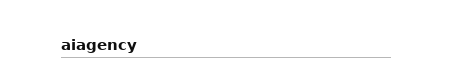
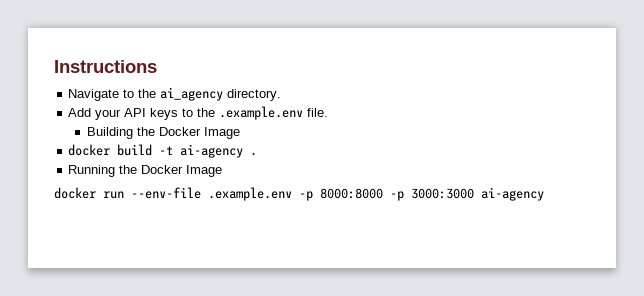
[61,39,137,53] aiagency -> [54,60,157,73] [68,87,282,101] [68,106,329,120] [86,127,240,139] [68,144,258,158] [68,165,223,177] [54,187,544,201] Instructions // Navigate to the ai_agency directory. // Add your API keys to the .example.env file. // Building the Docker Image // docker build -t ai-agency . // Running the Docker Image // docker run --env-file .example.env -p 8000:8000 -p 3000:3000 ai-agency

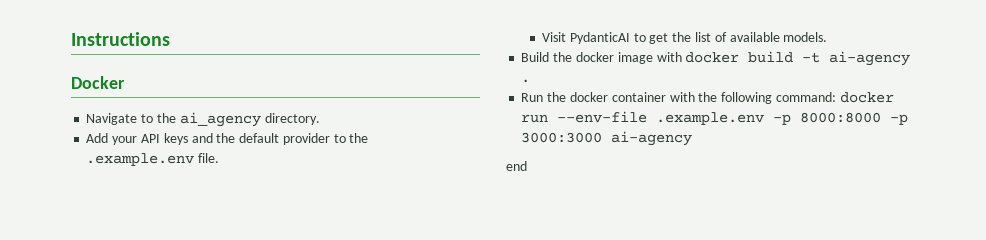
(157, 66) none -> [71,76,125,89] // Docker
(179, 114) none -> [191,133,330,145] and the default provider
[86,127,240,139] Building the Docker Image // -> [542,32,828,44] [521,52,682,64] Visit PydanticAI to get the list of available models. // Build the docker image with
[68,165,223,177] Running the Docker Image // -> [521,92,836,104] Run the docker container with the following command:
(544, 194) none -> [506,161,527,171] // end

